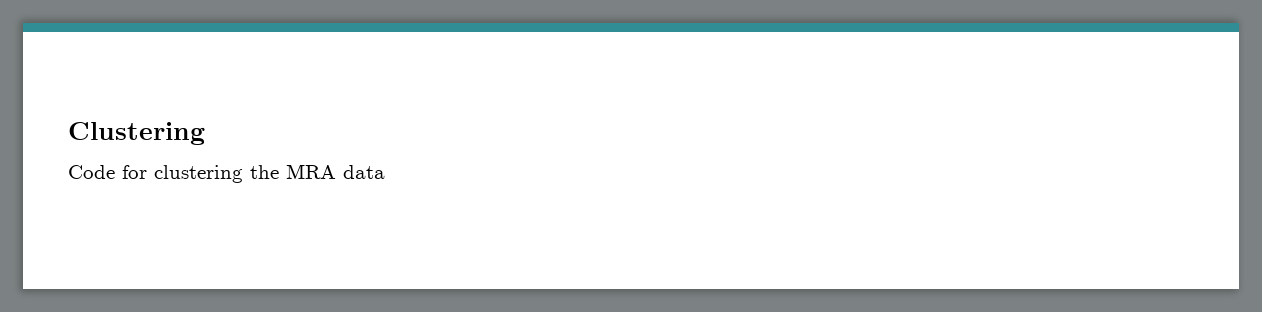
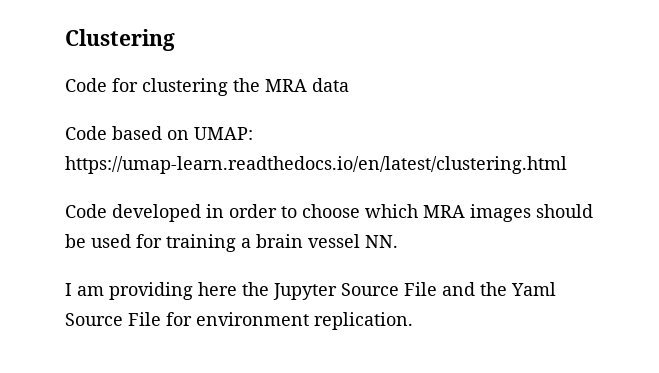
(385, 172) none -> [65,126,253,140] [65,156,567,174] [65,204,593,222] [65,234,398,252] [65,282,556,300] [65,312,413,330] // Code based on UMAP: https://umap-learn.readthedocs.io/en/latest/clustering.html // Code developed in order to choose which MRA images should be used for training a brain vessel NN. // I am providing here the Jupyter Source File and the Yaml Source File for environment replication.

